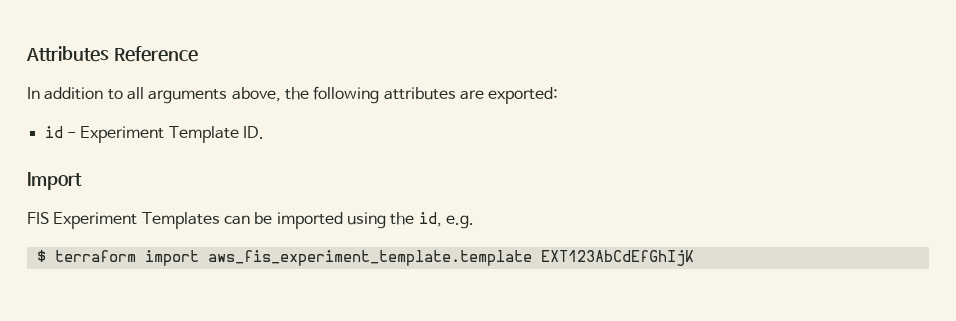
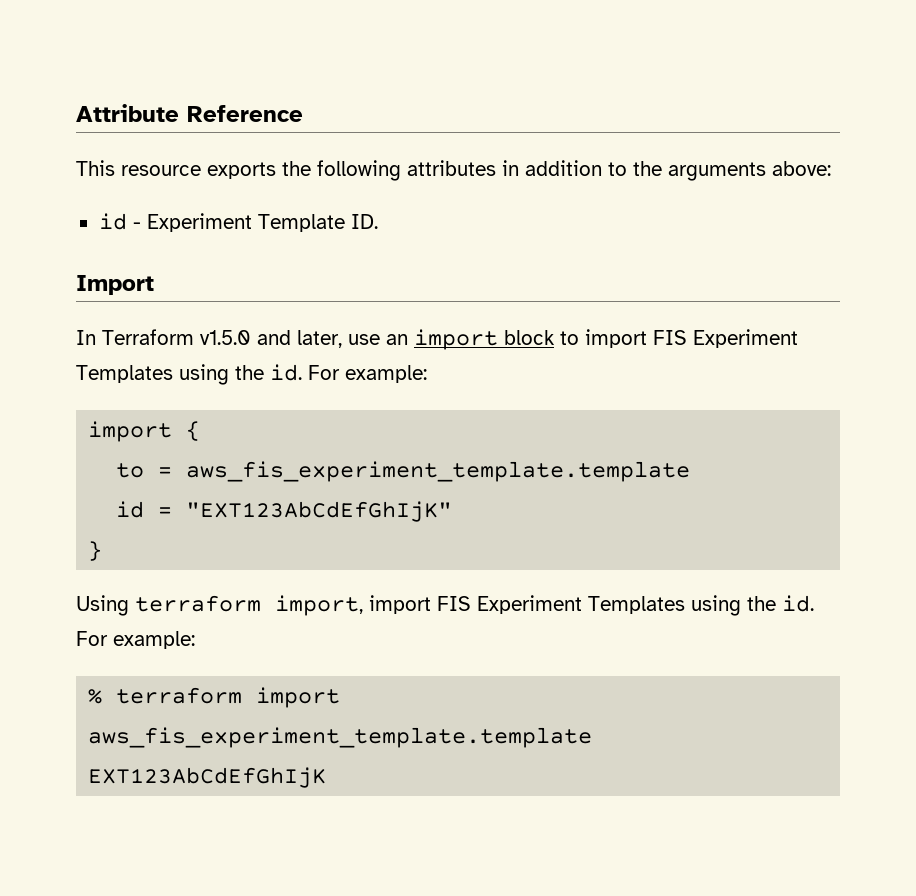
[26,46,109,62] Attributes -> [76,104,179,122] Attribute
[27,86,559,104] In addition to all arguments above, the following attributes are exported: -> [76,160,831,181] This resource exports the following attributes in addition to the arguments above:
[27,212,474,229] [36,250,46,262] FIS Experiment Templates can be imported using the id, e.g. // $ -> [76,329,798,350] [76,364,427,385] [88,421,201,442] [116,461,691,482] [116,501,453,522] [88,541,103,561] [76,595,814,616] [76,631,195,649] [88,689,103,704] In Terraform v1.5.0 and later, use an import block to import FIS Experiment Templates using the id. For example: // import { // to = aws_fis_experiment_template.template // id = "EXT123AbCdEfGhIjK" // } // Using terraform import, import FIS Experiment Templates using the id. For example: // %

